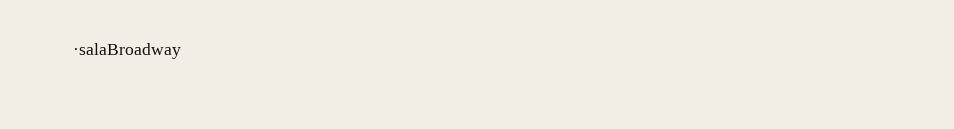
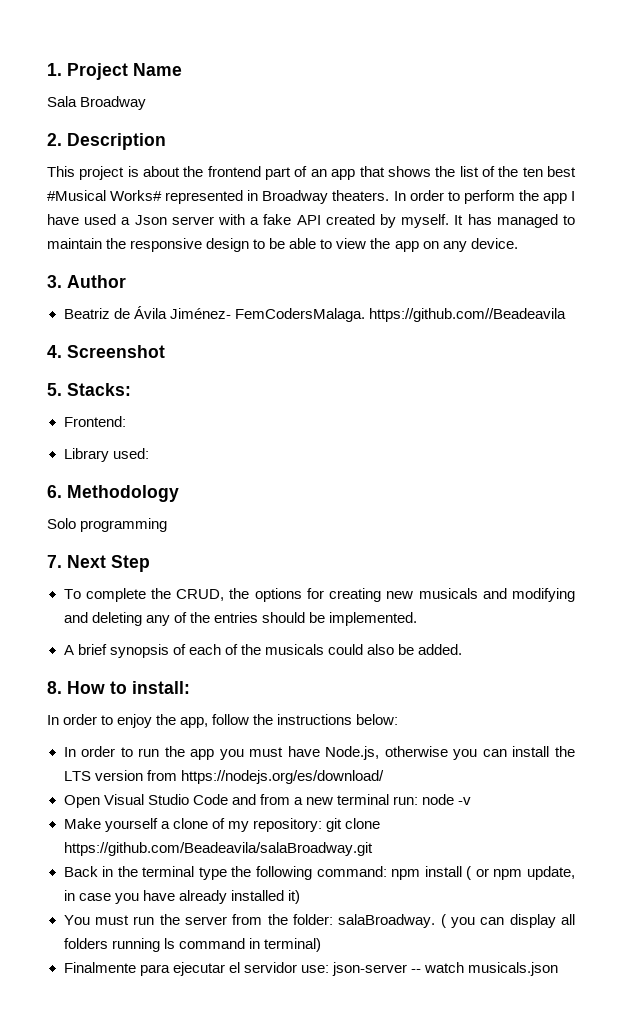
[73,43,181,59] ·salaBroadway -> [47,63,182,80] [47,96,147,110] [47,133,166,150] [47,166,577,180] [47,190,575,204] [47,214,575,228] [47,238,518,252] [47,275,126,288] [63,306,566,322] [47,345,165,358] [47,383,131,396] [63,416,126,427] [63,448,149,462] [47,485,179,502] [47,518,168,532] [47,555,150,572] [63,588,575,602] [63,612,417,626] [63,644,463,658] [47,681,190,694] [47,714,399,728] [63,746,575,760] [63,770,384,784] [63,794,472,808] [63,818,380,832] [63,842,373,856] [63,866,576,880] [63,890,300,904] [63,914,576,928] [63,938,321,952] [63,962,558,976] 1. Project Name // Sala Broadway // 2. Description // This project is about the frontend part of an app that shows the list of the ten best #Musical Works# represented in Broadway theaters. In order to perform the app I have used a Json server with a fake API created by myself. It has managed to maintain the responsive design to be able to view the app on any device. // 3. Author // Beatriz de Ávila Jiménez- FemCodersMalaga. https://github.com//Beadeavila // 4. Screenshot // 5. Stacks: // Frontend: // Library used: // 6. Methodology // Solo programming // 7. Next Step // To complete the CRUD, the options for creating new musicals and modifying and deleting any of the entries should be implemented. // A brief synopsis of each of the musicals could also be added. // 8. How to install: // In order to enjoy the app, follow the instructions below: // In order to run the app you must have Node.js, otherwise you can install the LTS version from https://nodejs.org/es/download/ // Open Visual Studio Code and from a new terminal run: node -v // Make yourself a clone of my repository: git clone https://github.com/Beadeavila/salaBroadway.git // Back in the terminal type the following command: npm install ( or npm update, in case you have already installed it) // You must run the server from the folder: salaBroadway. ( you can display all folders running ls command in terminal) // Finalmente para ejecutar el servidor use: json-server -- watch musicals.json

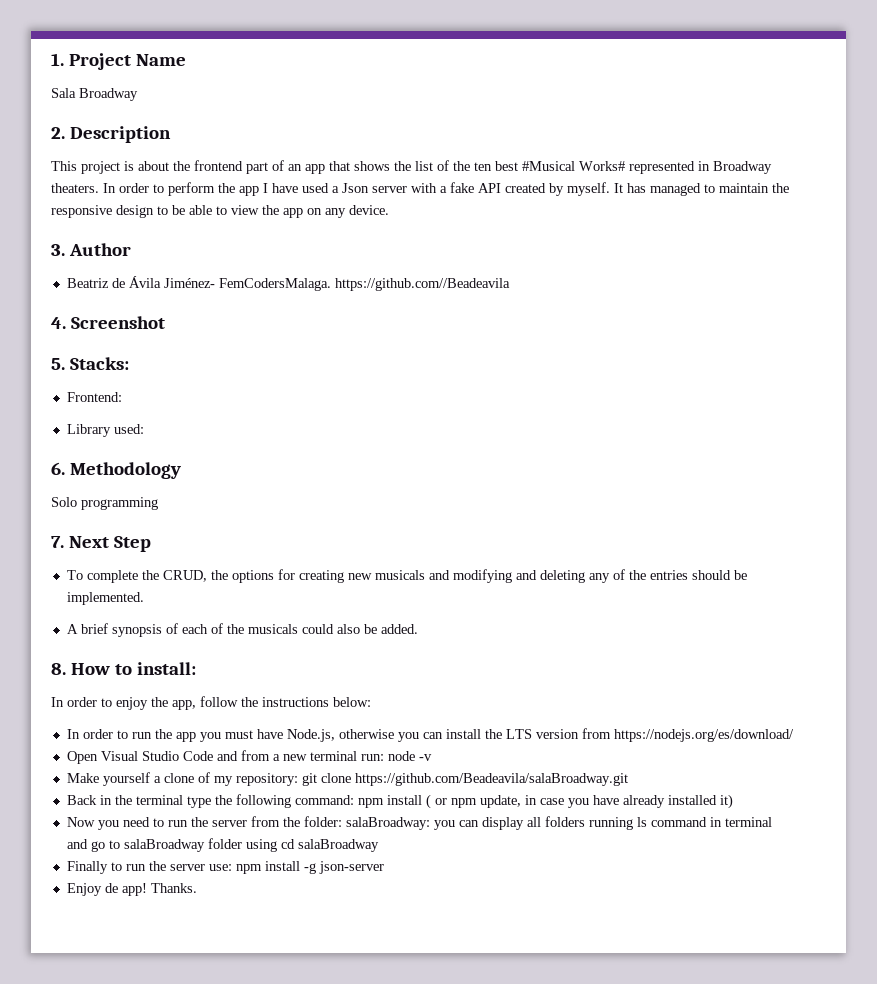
[63,915,129,925] You must -> [66,817,164,830] Now you need to
[338,914,446,928] salaBroadway. ( -> [345,817,430,830] salaBroadway:
[263,938,321,952] [63,962,558,976] terminal) // Finalmente para ejecutar el servidor use: json-server -- watch musicals.json -> [724,817,772,827] [66,838,379,852] [66,861,384,874] [66,883,197,896] terminal and go to salaBroadway folder using cd salaBroadway // Finally to run the server use: npm install -g json-server // Enjoy de app! Thanks.

